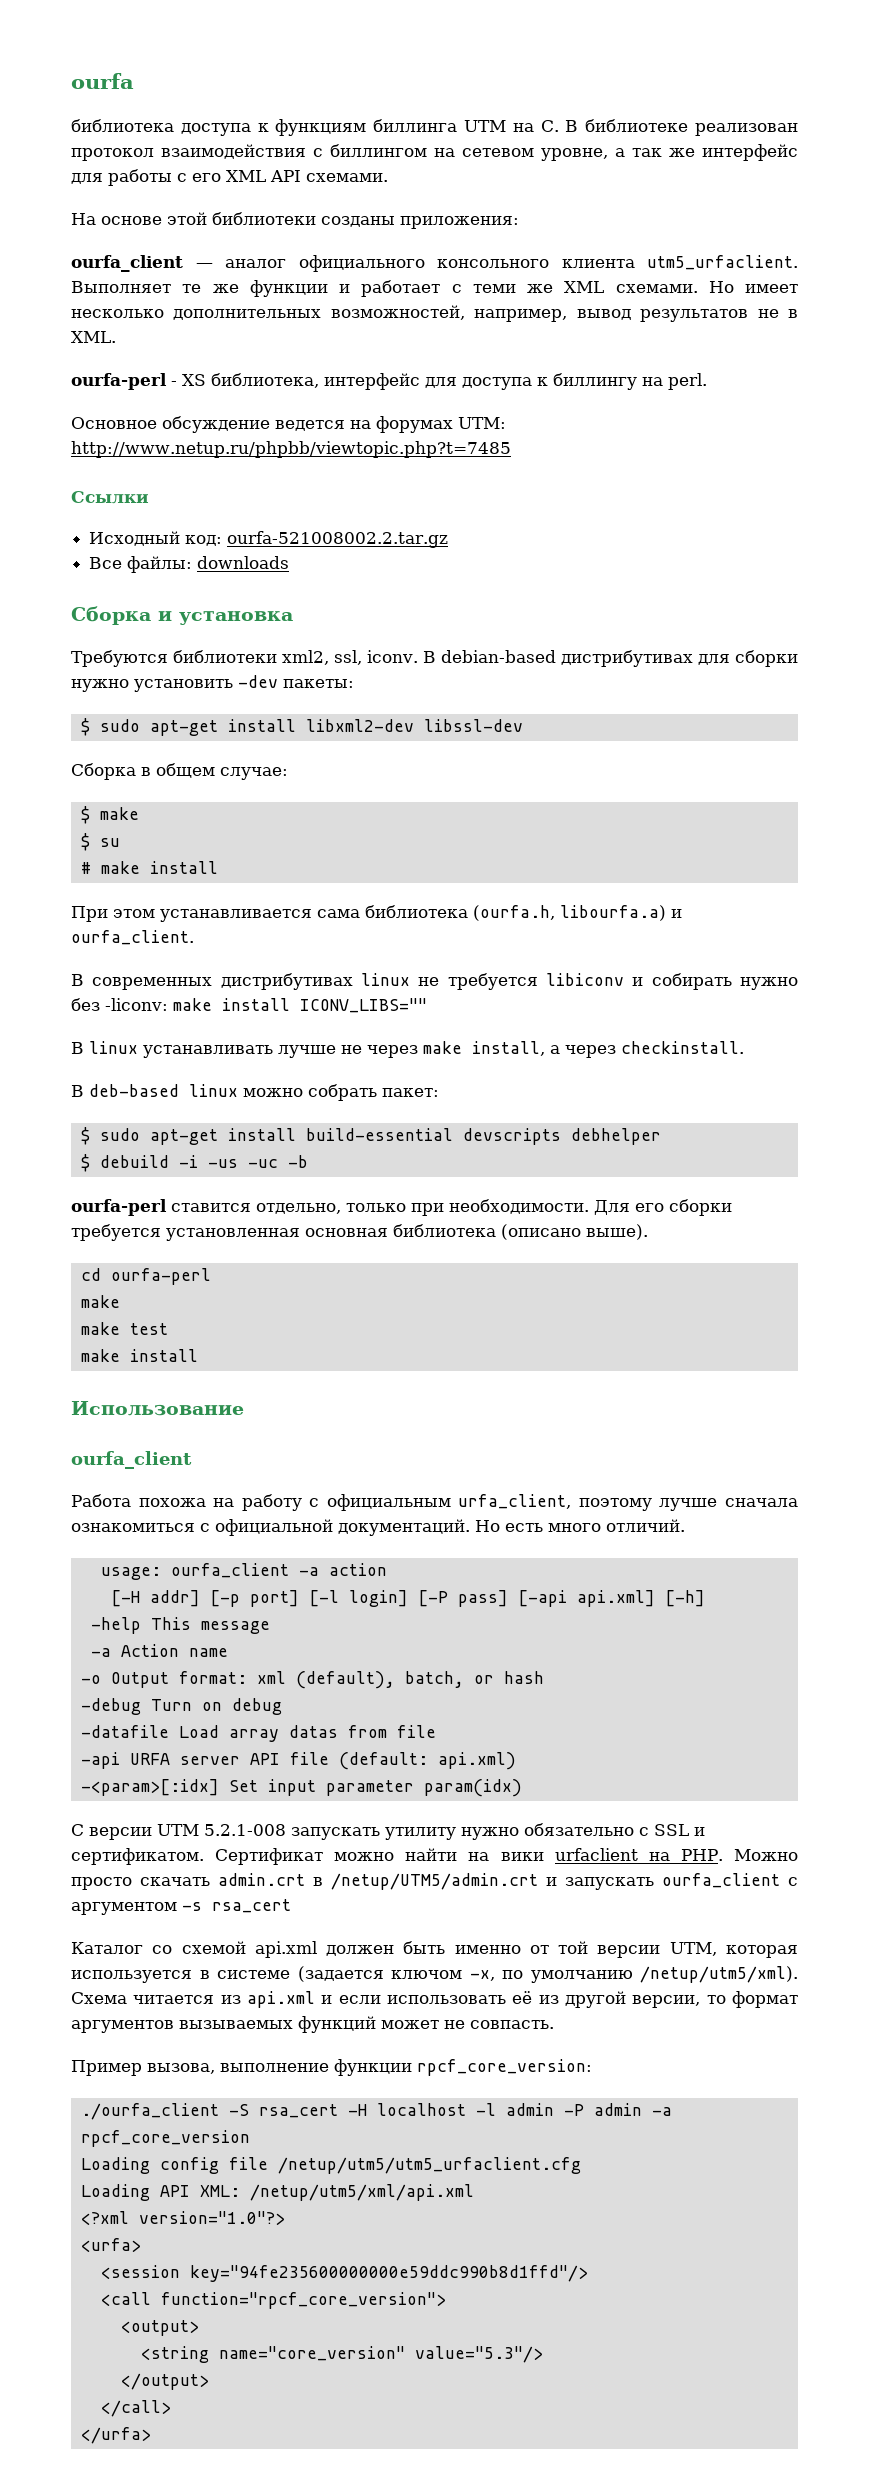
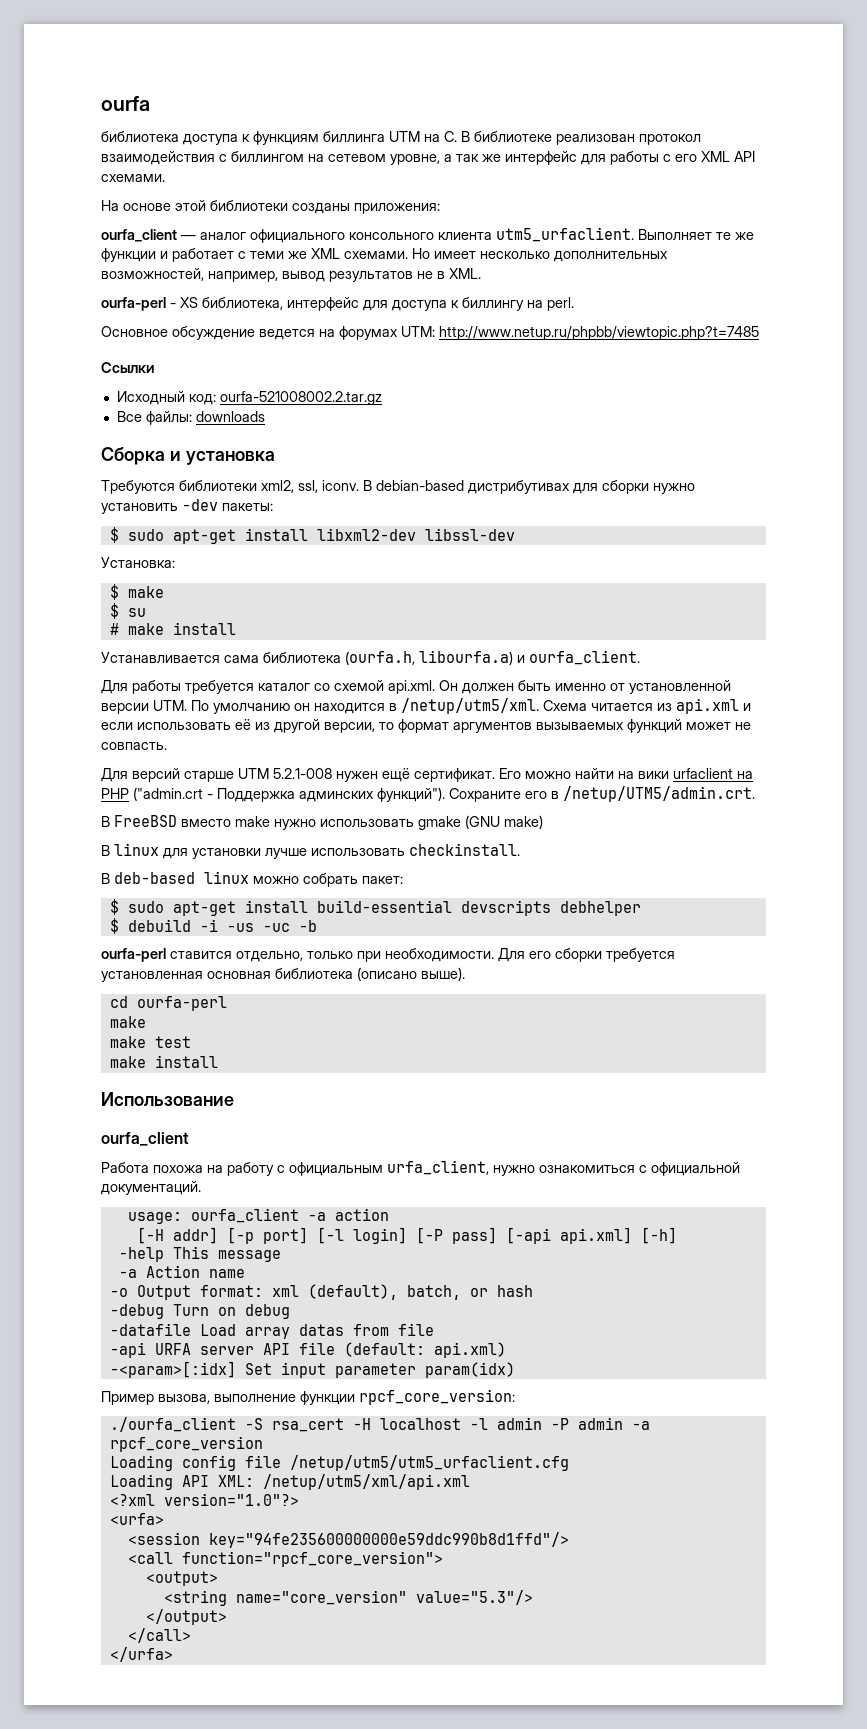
[71,763,288,780] Сборка в общем случае: -> [101,557,175,568] Установка:
[71,906,312,922] При этом устанавливается -> [101,652,220,663] Устанавливается
[71,973,799,990] [71,998,427,1013] [71,1041,616,1058] В современных дистрибутивах linux не требуется libiconv и собирать нужно без -liconv: make install ICONV_LIBS="" // В linux устанавливать лучше не через makе install, а через -> [101,680,731,694] [101,698,751,714] [101,719,751,733] [101,742,167,750] [101,768,753,782] [101,786,755,802] [101,815,543,830] [101,843,405,859] Для работы требуется каталог со схемой api.xml. Он должен быть именно от установленной версии UTM. По умолчанию он находится в /netup/utm5/xml. Схема читается из api.xml и если использовать её из другой версии, то формат аргументов вызываемых функций может не совпасть. // Для версий старше UTM 5.2.1-008 нужен ещё сертификат. Его можно найти на вики urfaclient на PHP ("admin.crt - Поддержка админских функций"). Сохраните его в /netup/UTM5/admin.crt. // В FreeBSD вместо make нужно использовать gmake (GNU make) // В linux для установки лучше использовать
[578,1498,798,1511] поэтому лучше сначала -> [493,1165,535,1176] нужно
[475,1519,685,1532] Но есть много отличий. -> (201, 1188) none
[71,1823,705,1840] [71,1848,798,1865] [71,1873,798,1890] [71,1899,291,1915] [71,1941,798,1958] [71,1966,798,1983] [71,1991,799,2008] [71,2016,554,2033] // С версии UTM 5.2.1-008 запускать утилиту нужно обязательно с SSL и сертификатом. Сертификат можно найти на вики urfaclient на PHP. Можно просто скачать admin.crt в /netup/UTM5/admin.crt и запускать ourfa_client с аргументом -s rsa_cert // Каталог со схемой api.xml должен быть именно от той версии UTM, которая используется в системе (задается ключом -x, по умолчанию /netup/utm5/xml). Схема читается из api.xml и если использовать её из другой версии, то формат аргументов вызываемых функций может не совпасть. -> (515, 1370) none

